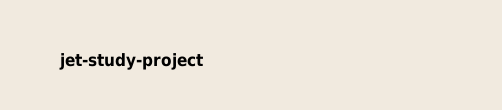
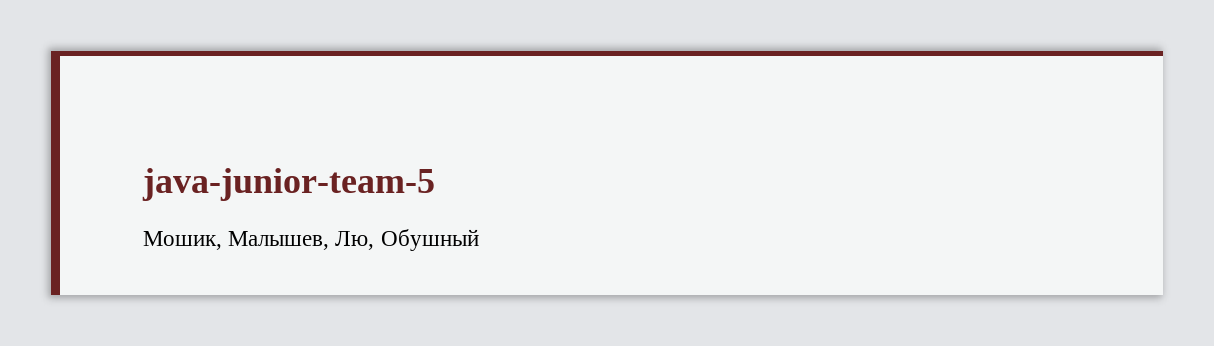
[59,53,203,70] jet-study-project -> [142,168,435,201] [143,229,479,251] java-junior-team-5 // Мошик, Малышев, Лю, Обушный

